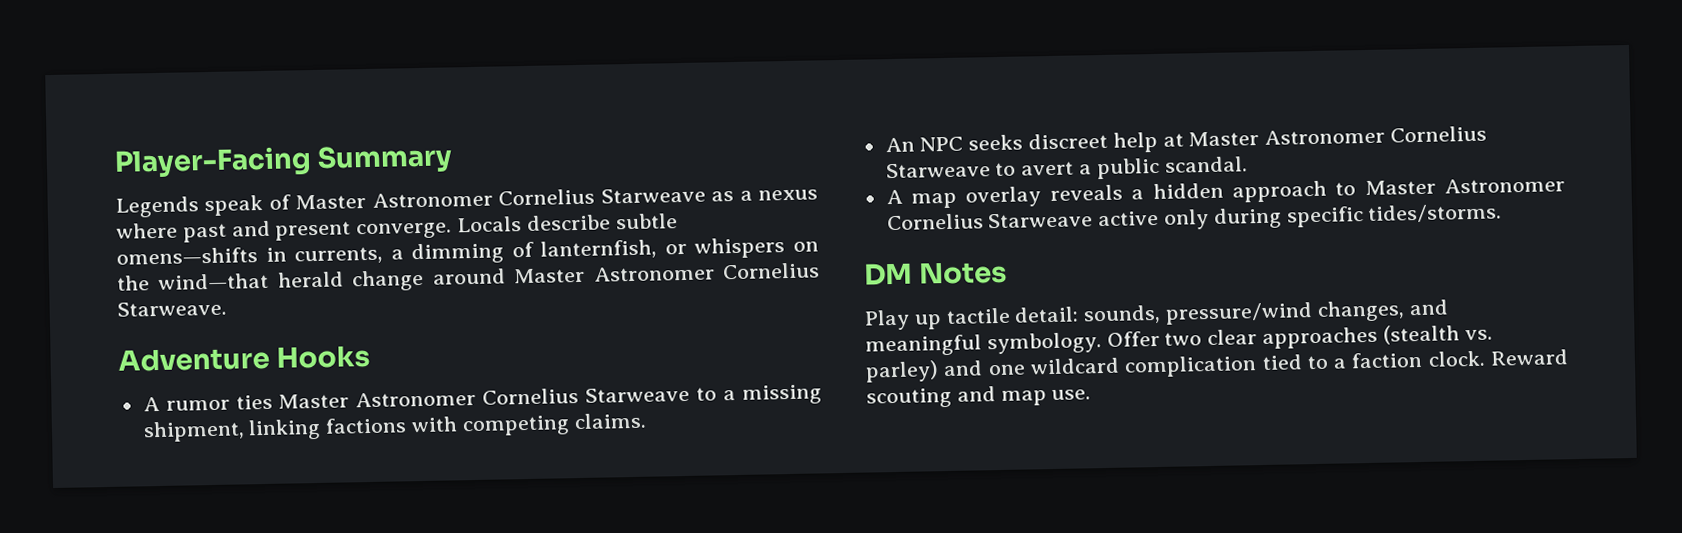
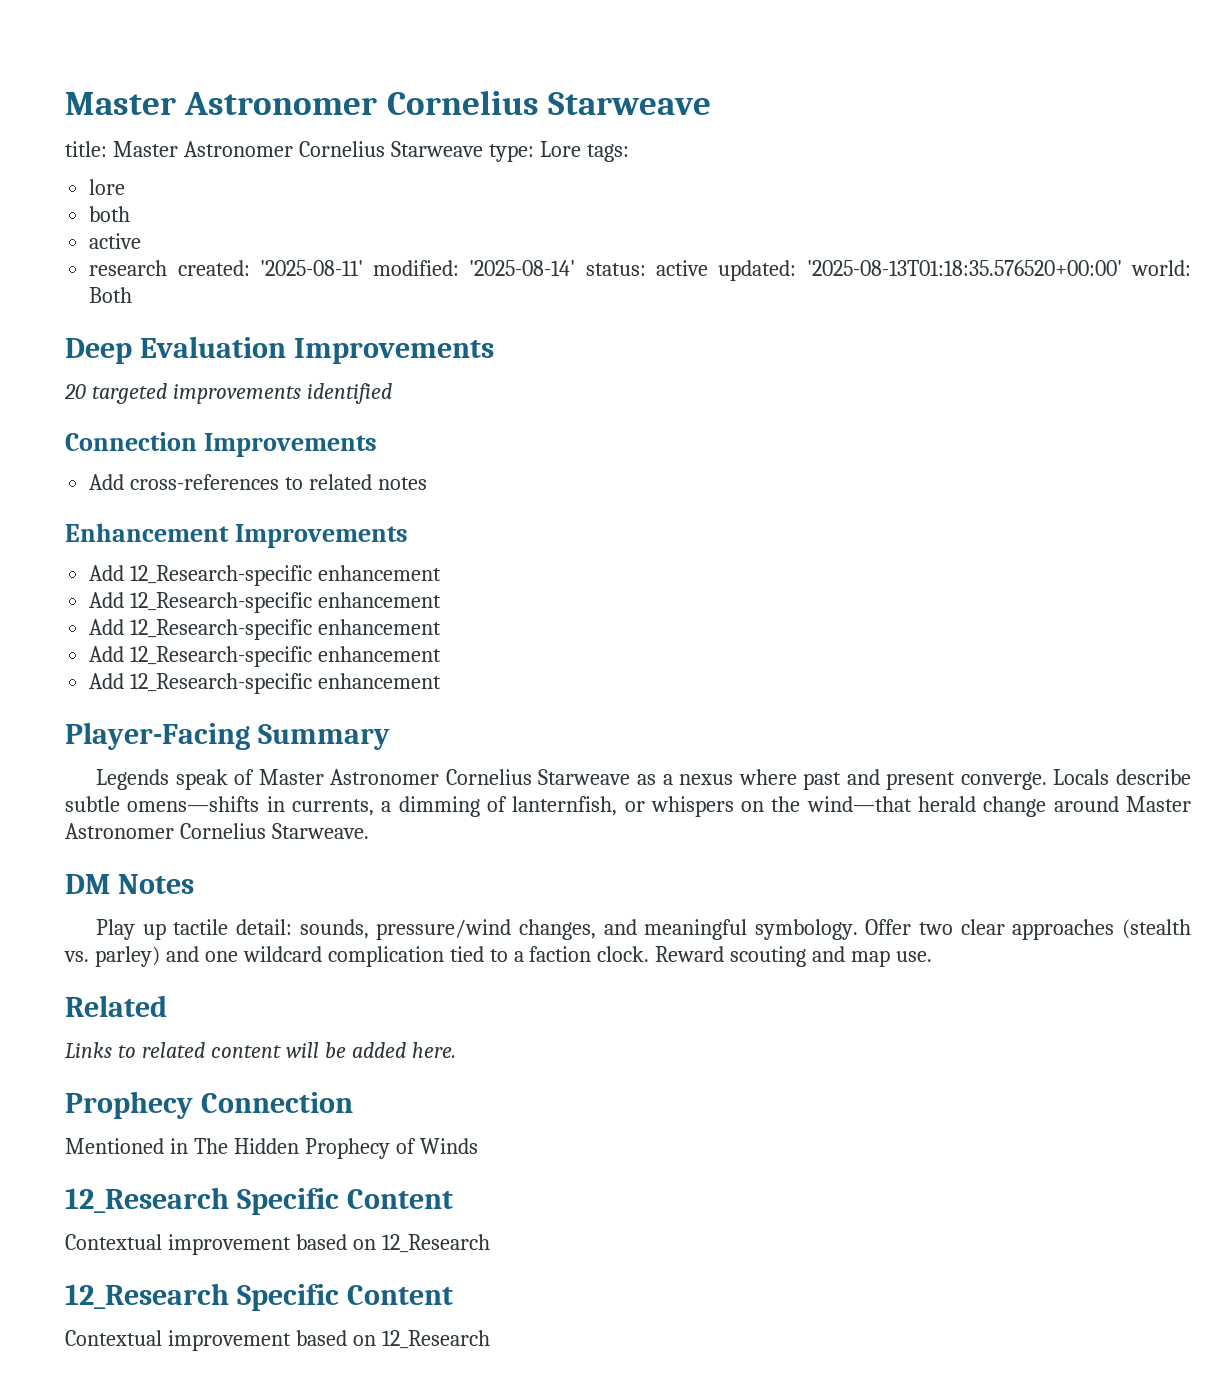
(114, 162) none -> [65,90,711,115] [65,141,629,162] [89,179,126,195] [89,206,131,222] [89,233,142,249] [89,260,1191,281] [89,287,133,303] [65,336,494,364] [64,383,392,404] [65,432,377,457] [89,474,427,490] [65,523,408,548] [89,565,442,586] [89,592,442,613] [89,619,442,640] [89,646,442,667] [89,673,442,694] Master Astronomer Cornelius Starweave // title: Master Astronomer Cornelius Starweave type: Lore tags: // lore // both // active // research created: '2025-08-11' modified: '2025-08-14' status: active updated: '2025-08-13T01:18:35.576520+00:00' world: Both // Deep Evaluation Improvements // 20 targeted improvements identified // Connection Improvements // Add cross-references to related notes // Enhancement Improvements // Add 12_Research-specific enhancement // Add 12_Research-specific enhancement // Add 12_Research-specific enhancement // Add 12_Research-specific enhancement // Add 12_Research-specific enhancement //
[118,344,371,372] [142,384,823,412] [142,412,647,443] [884,125,1488,153] [885,156,1248,180] [885,177,1565,209] [886,203,1503,231] // Adventure Hooks // A rumor ties Master Astronomer Cornelius Starweave to a missing shipment, linking factions with competing claims. // An NPC seeks discreet help at Master Astronomer Cornelius Starweave to avert a public scandal. // A map overlay reveals a hidden approach to Master Astronomer Cornelius Starweave active only during specific tides/storms. -> (369, 831) none
(1092, 395) none -> [65,995,167,1017] [65,1042,456,1058] [65,1091,353,1119] [65,1138,478,1159] [65,1187,453,1215] [65,1234,490,1255] [65,1283,453,1311] [65,1330,490,1351] // Related // Links to related content will be added here. // Prophecy Connection // Mentioned in The Hidden Prophecy of Winds // 12_Research Specific Content // Contextual improvement based on 12_Research // 12_Research Specific Content // Contextual improvement based on 12_Research

